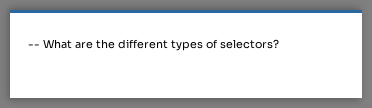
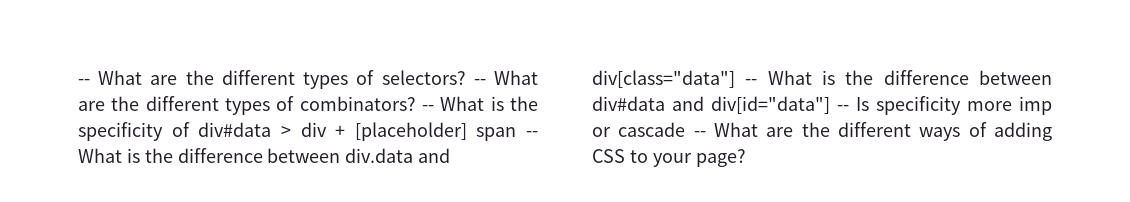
(279, 44) none -> [473,70,538,85] [78,96,538,115] [78,122,538,141] [78,148,451,163] [592,70,1052,88] [592,96,1052,115] [592,122,1052,141] [592,149,746,167] -- What are the different types of combinators? -- What is the specificity of div#data > div + [placeholder] span -- What is the difference between div.data and div[class="data"] -- What is the difference between div#data and div[id="data"] -- Is specificity more imp or cascade -- What are the different ways of adding CSS to your page?

